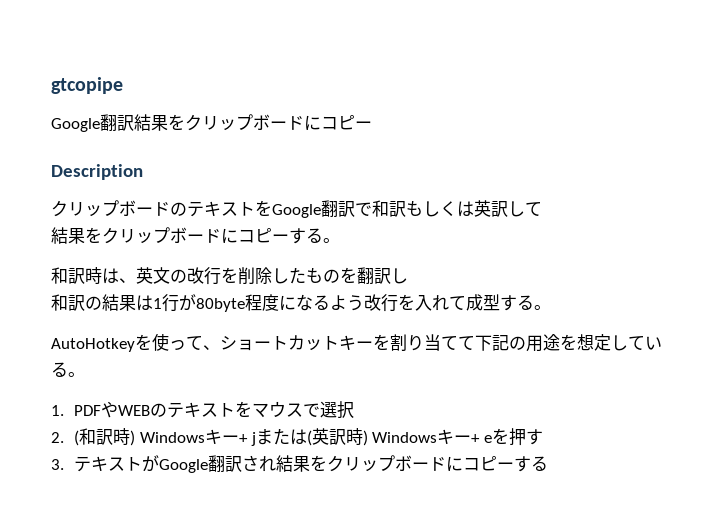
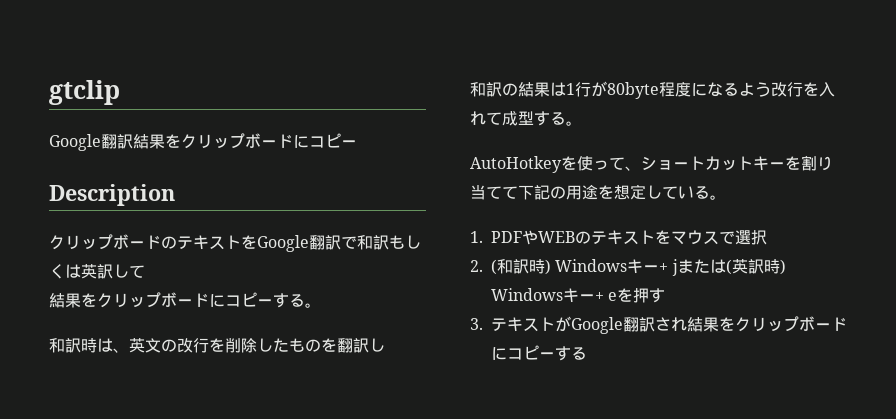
[51,77,123,94] gtcopipe -> [49,80,120,105] gtclip

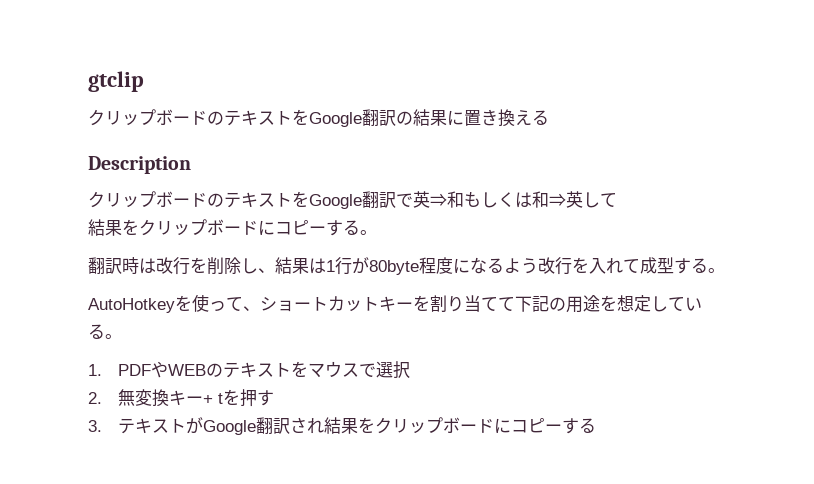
[49,133,357,151] Google翻訳結果をクリップボードにコピー -> [88,109,549,127] クリップボードのテキストをGoogle翻訳の結果に置き換える
[357,235,421,250] [49,264,113,279] 和訳もしくは英訳 -> [413,191,583,208] 英⇒和もしくは和⇒英
[49,338,385,353] [470,82,518,97] 和訳時は、英文の改行を削除したものを翻訳し // 和訳の -> [88,257,275,275] 翻訳時は改行を削除し、
[491,259,786,276] [491,288,618,303] (和訳時) Windowsキー+ jまたは(英訳時) Windowsキー+ e -> [117,389,223,407] 無変換キー+ t

